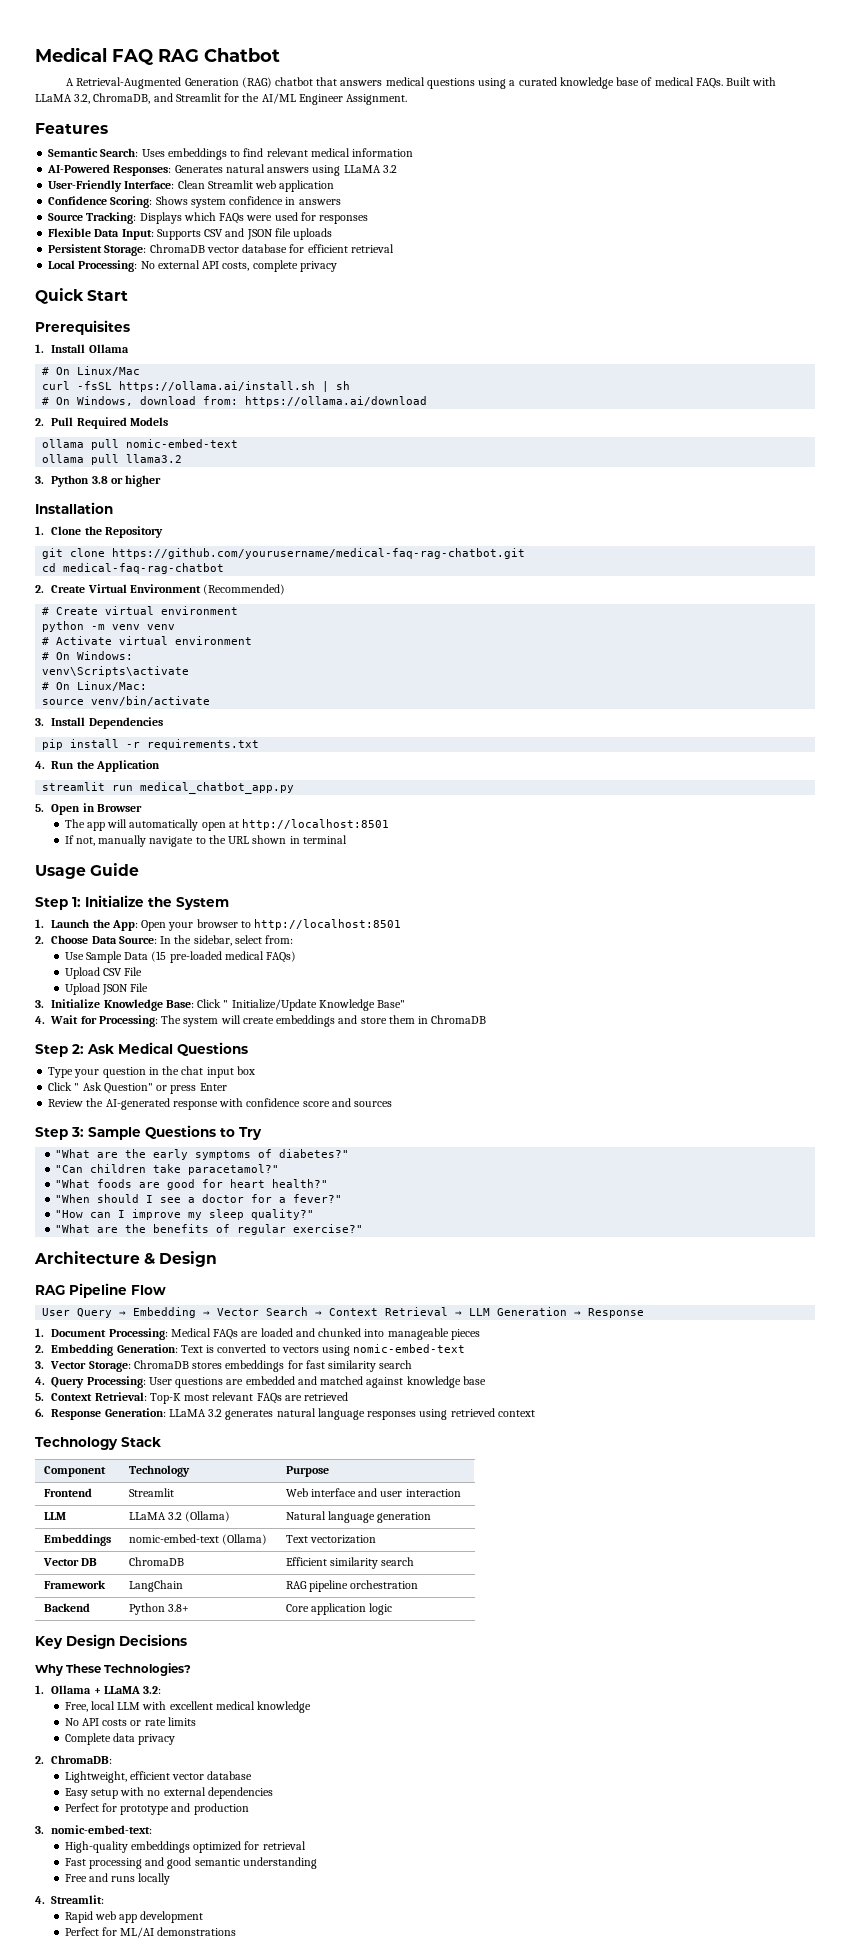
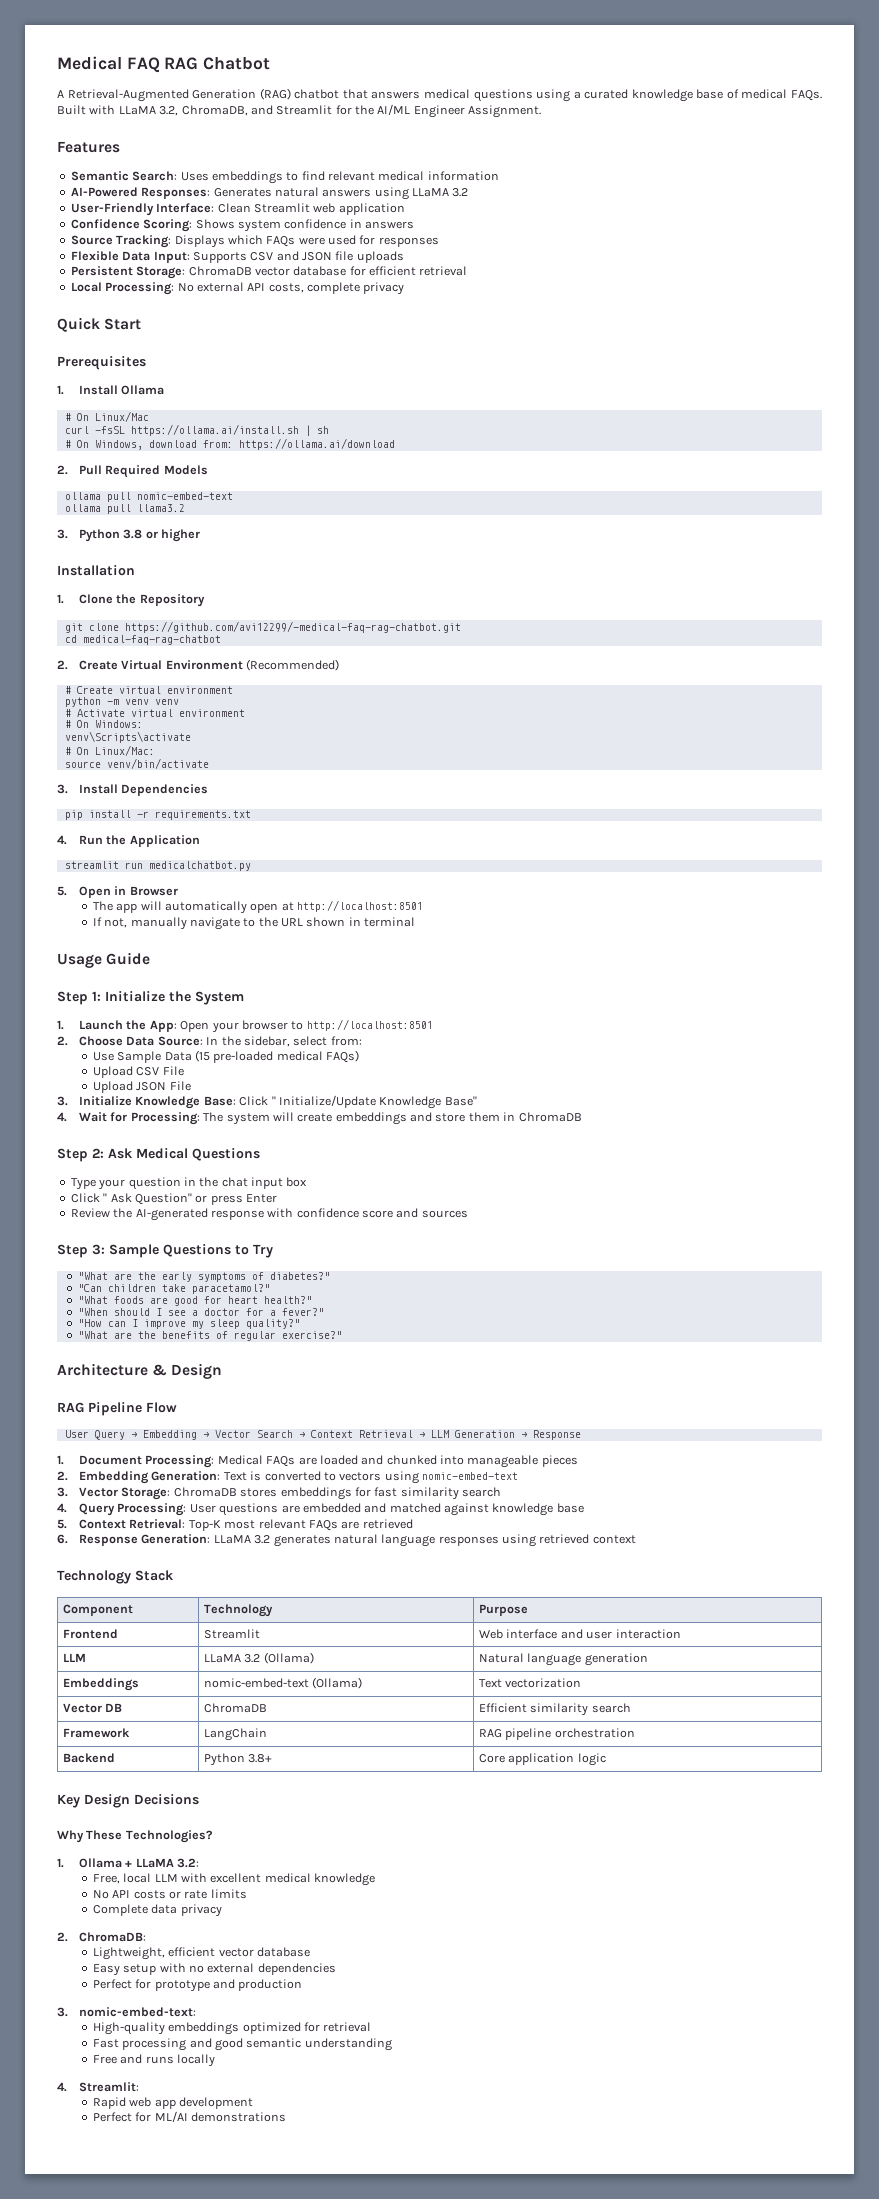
[112,548,526,559] https://github.com/yourusername/medical-faq-rag-chatbot.git -> [124,621,461,633] https://github.com/avi12299/-medical-faq-rag-chatbot.git
[140,782,295,794] medical_chatbot_app.py -> [148,861,251,871] medicalchatbot.py

